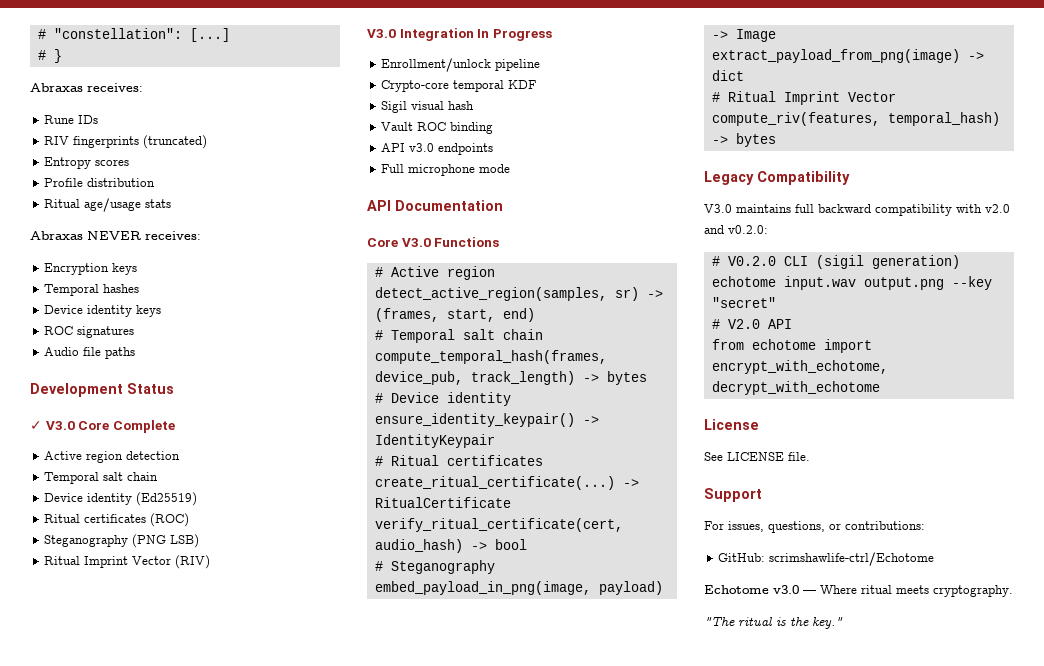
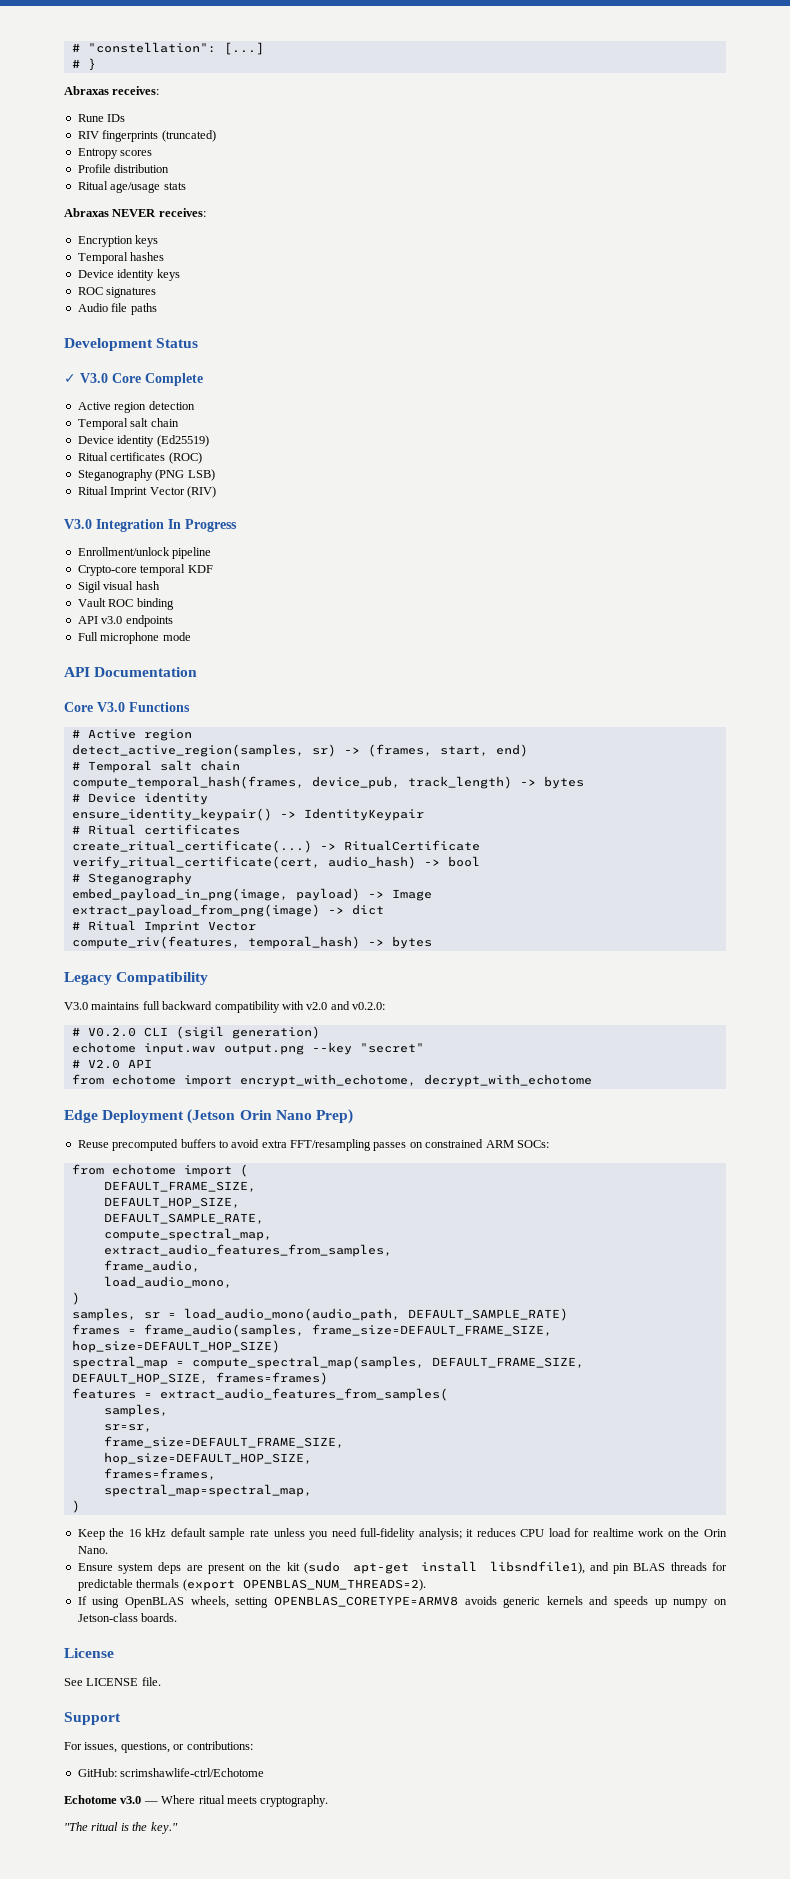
(880, 388) none -> [64,1109,353,1124] [77,1139,549,1151] [71,1164,248,1177] [103,1181,256,1192] [103,1197,240,1208] [103,1213,264,1224] [103,1228,272,1241] [103,1244,392,1257] [103,1260,200,1272] [103,1276,232,1288] [71,1292,80,1305] [71,1308,568,1321] [71,1324,552,1337] [71,1340,280,1353] [71,1356,584,1369] [71,1372,328,1385] [71,1388,448,1401] [103,1404,168,1417] [103,1424,152,1432] [103,1436,344,1448] [103,1452,312,1465] [103,1468,216,1480] [103,1484,312,1497] [71,1500,80,1513] [77,1528,728,1540] [77,1546,108,1554] [77,1561,727,1574] [77,1579,426,1591] [77,1596,727,1608] [77,1613,178,1622] // Edge Deployment (Jetson Orin Nano Prep) // Reuse precomputed buffers to avoid extra FFT/resampling passes on constrained ARM SOCs: // from echotome import ( // DEFAULT_FRAME_SIZE, // DEFAULT_HOP_SIZE, // DEFAULT_SAMPLE_RATE, // compute_spectral_map, // extract_audio_features_from_samples, // frame_audio, // load_audio_mono, // ) // samples, sr = load_audio_mono(audio_path, DEFAULT_SAMPLE_RATE) // frames = frame_audio(samples, frame_size=DEFAULT_FRAME_SIZE, hop_size=DEFAULT_HOP_SIZE) // spectral_map = compute_spectral_map(samples, DEFAULT_FRAME_SIZE, DEFAULT_HOP_SIZE, frames=frames) // features = extract_audio_features_from_samples( // samples, // sr=sr, // frame_size=DEFAULT_FRAME_SIZE, // hop_size=DEFAULT_HOP_SIZE, // frames=frames, // spectral_map=spectral_map, // ) // Keep the 16 kHz default sample rate unless you need full-fidelity analysis; it reduces CPU load for realtime work on the Orin Nano. // Ensure system deps are present on the kit (sudo apt-get install libsndfile1), and pin BLAS threads for predictable thermals (export OPENBLAS_NUM_THREADS=2). // If using OpenBLAS wheels, setting OPENBLAS_CORETYPE=ARMV8 avoids generic kernels and speeds up numpy on Jetson-class boards.

